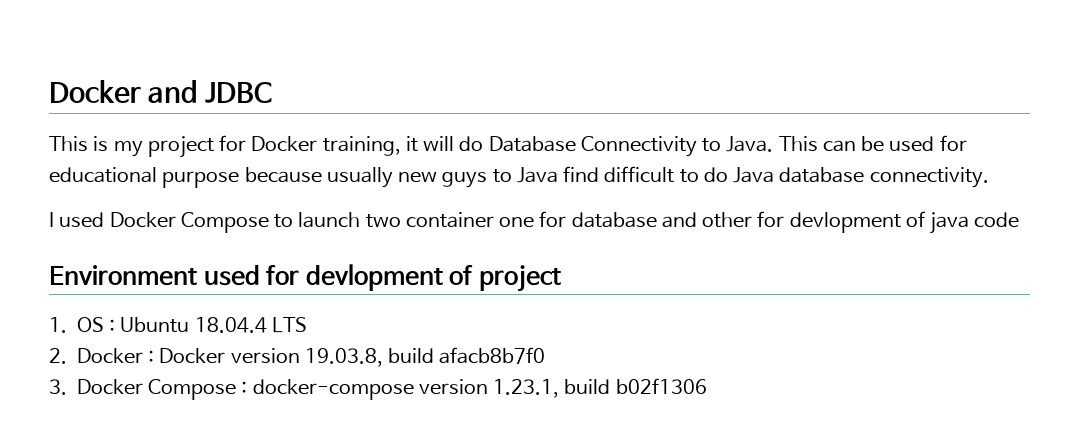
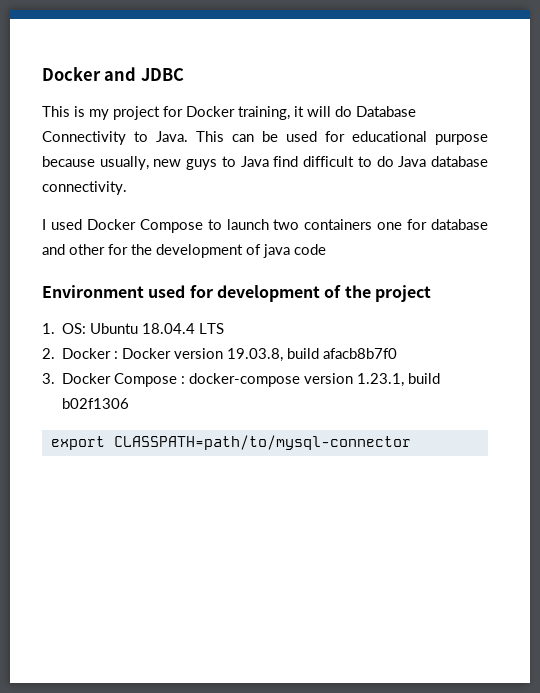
[326,167,393,188] usually -> [99,156,149,170] usually,
[405,212,494,228] container -> [304,219,373,230] containers
[789,212,901,233] devlopment -> [131,244,243,258] the development
[305,264,474,291] devlopment of -> [216,285,371,302] development of the
[76,317,116,332] OS : -> [62,323,87,334] OS:
(707, 386) none -> [50,435,411,450] // export CLASSPATH=path/to/mysql-connector

